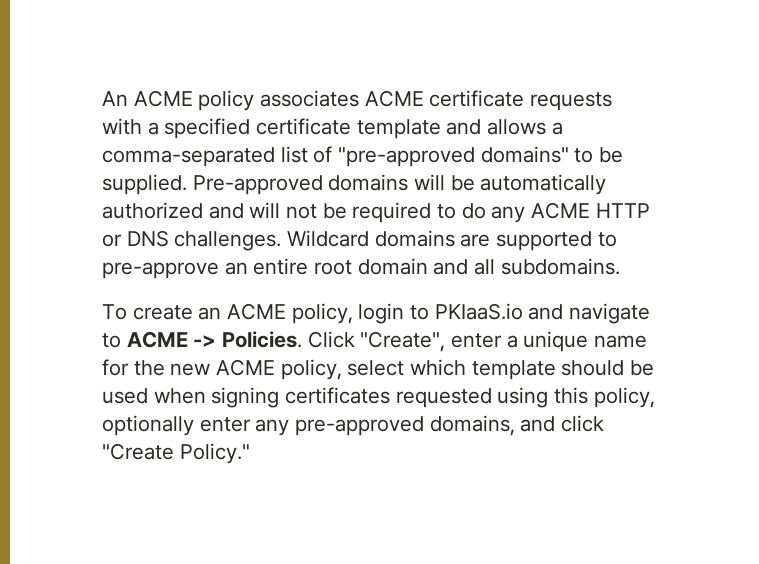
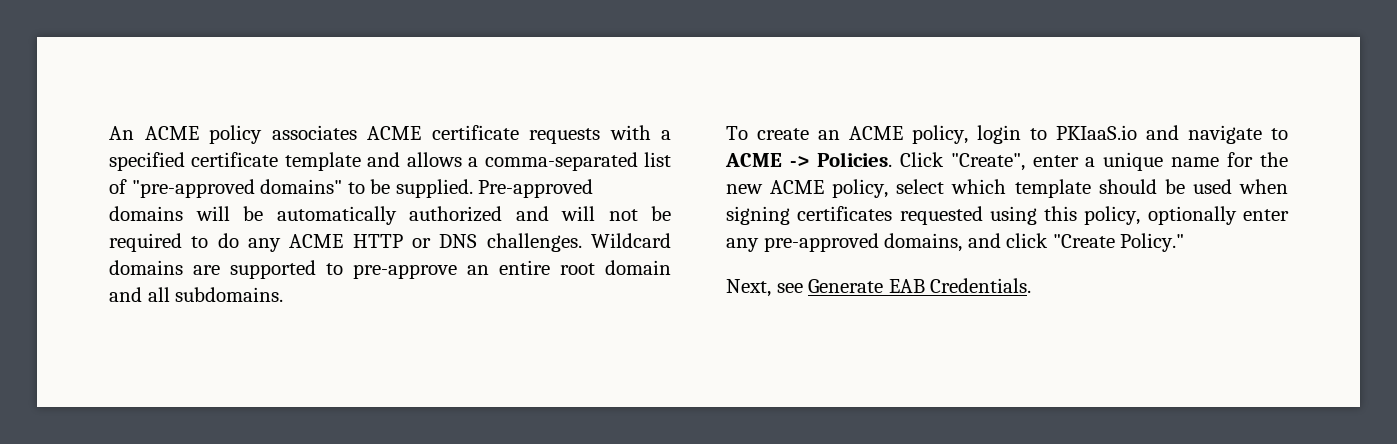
(250, 453) none -> [726,278,1032,297] // Next, see Generate EAB Credentials.

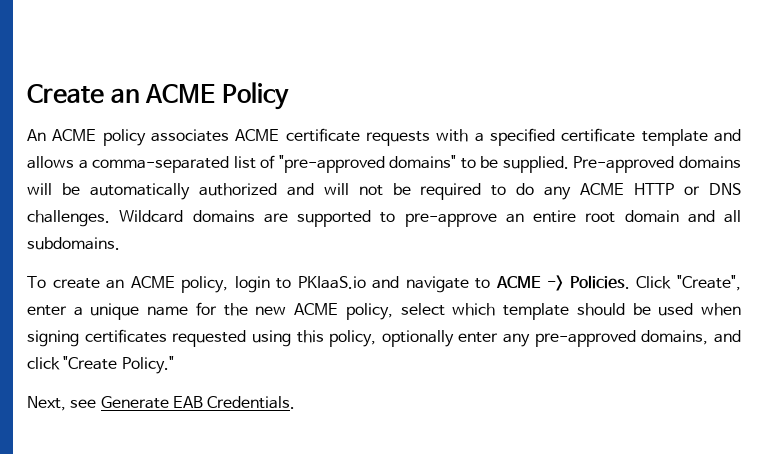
(109, 133) none -> [27,82,290,110] Create an ACME Policy //

